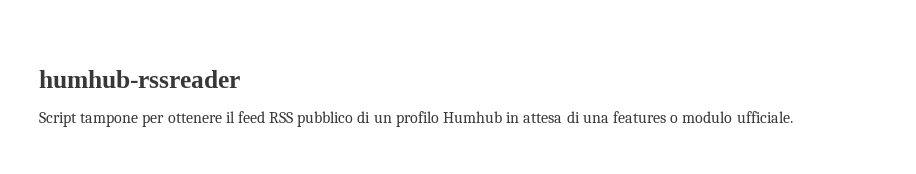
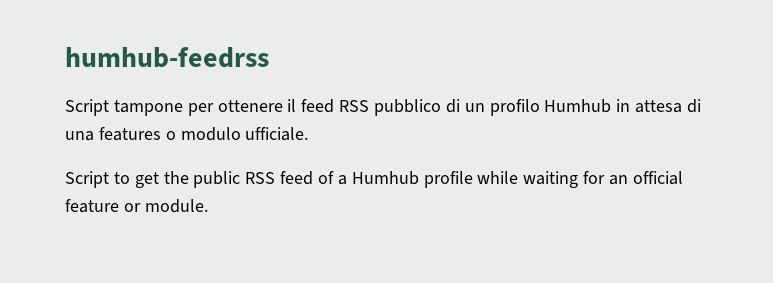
[39,70,240,88] humhub-rssreader -> [65,47,269,68] humhub-feedrss
(793, 117) none -> [65,171,683,188] [65,199,208,213] // Script to get the public RSS feed of a Humhub profile while waiting for an official feature or module.

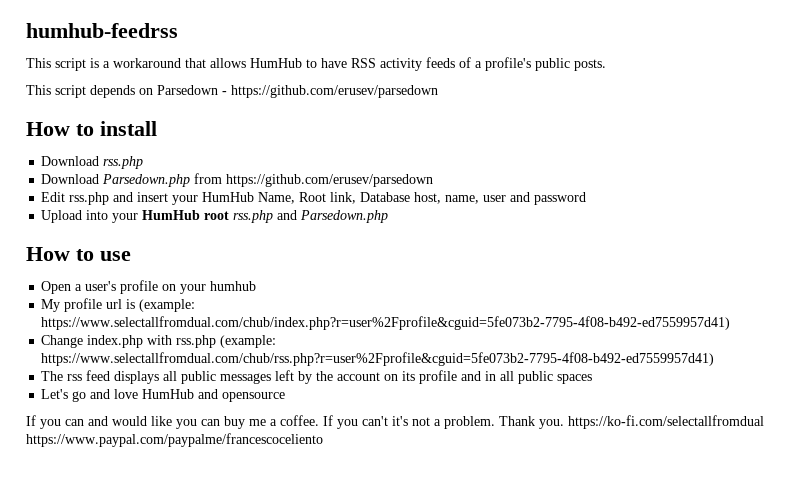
[65,99,702,116] [65,127,309,141] [65,171,683,188] [65,199,208,213] Script tampone per ottenere il feed RSS pubblico di un profilo Humhub in attesa di una features o modulo ufficiale. // Script to get the public RSS feed of a Humhub profile while waiting for an official feature or module. -> [26,57,606,71] [26,85,438,98] [26,121,157,136] [41,156,144,169] [41,173,434,187] [41,192,587,205] [41,210,389,223] [26,247,131,261] [41,280,257,294] [41,298,196,312] [41,316,731,330] [41,335,277,348] [41,352,715,366] [41,370,593,384] [41,389,286,402] [26,415,764,429] [26,433,323,447] This script is a workaround that allows HumHub to have RSS activity feeds of a profile's public posts. // This script depends on Parsedown - https://github.com/erusev/parsedown // How to install // Download rss.php // Download Parsedown.php from https://github.com/erusev/parsedown // Edit rss.php and insert your HumHub Name, Root link, Database host, name, user and password // Upload into your HumHub root rss.php and Parsedown.php // How to use // Open a user's profile on your humhub // My profile url is (example: https://www.selectallfromdual.com/chub/index.php?r=user%2Fprofile&cguid=5fe073b2-7795-4f08-b492-ed7559957d41) // Change index.php with rss.php (example: https://www.selectallfromdual.com/chub/rss.php?r=user%2Fprofile&cguid=5fe073b2-7795-4f08-b492-ed7559957d41) // The rss feed displays all public messages left by the account on its profile and in all public spaces // Let's go and love HumHub and opensource // If you can and would like you can buy me a coffee. If you can't it's not a problem. Thank you. https://ko-fi.com/selectallfromdual https://www.paypal.com/paypalme/francescoceliento

